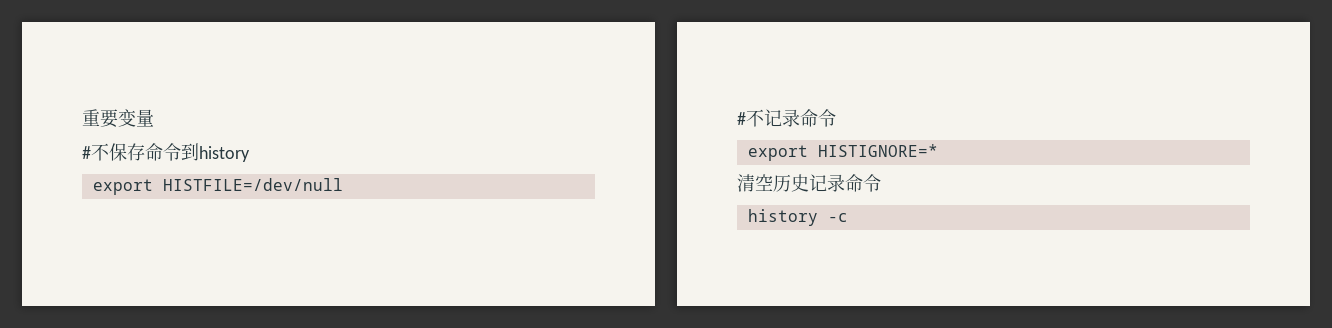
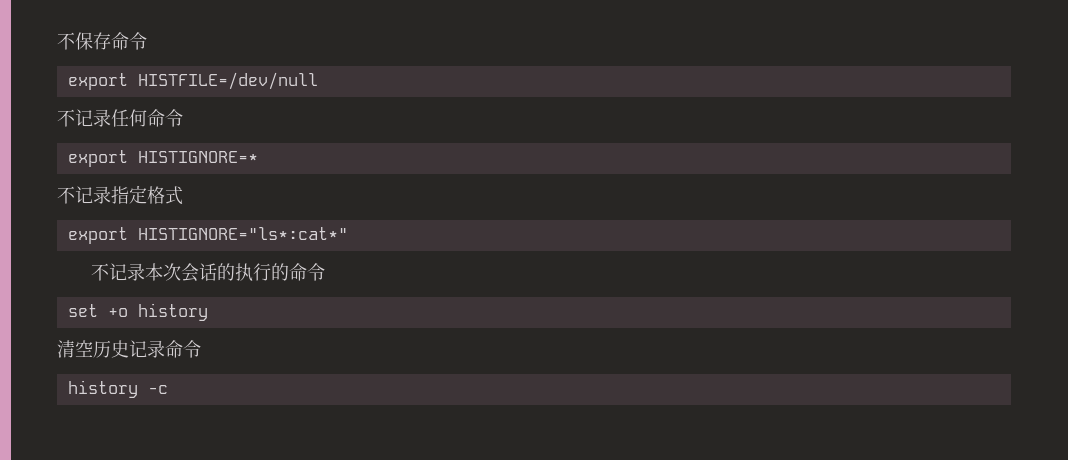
[82,109,154,128] [82,146,91,159] 重要变量 // # -> (57, 41) none
[181,143,250,162] 到history -> (147, 41) none
[737,109,800,127] #不记录 -> [57,109,147,127] 不记录任何
(938, 150) none -> [57,185,183,205] [67,227,348,244] [90,263,325,282] [67,303,208,321] // 不记录指定格式 // export HISTIGNORE="ls*:cat*" // 不记录本次会话的执行的命令 // set +o history

